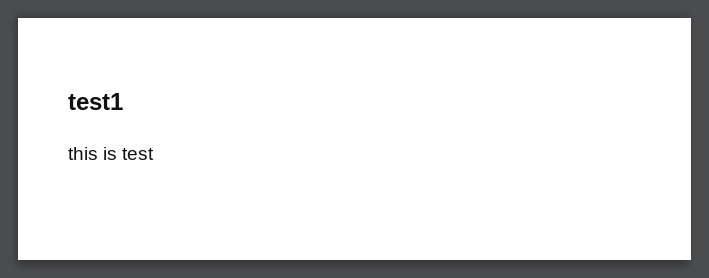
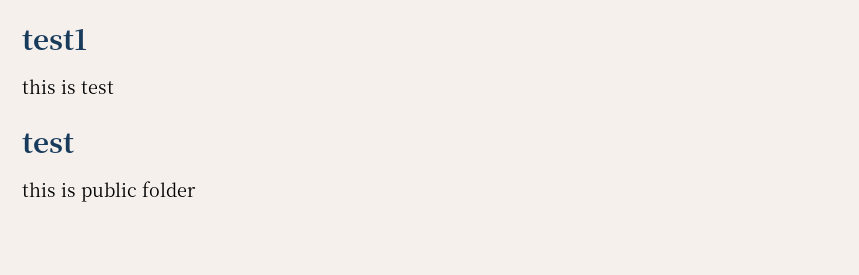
(155, 154) none -> [22,133,74,153] [22,181,196,202] // test // this is public folder

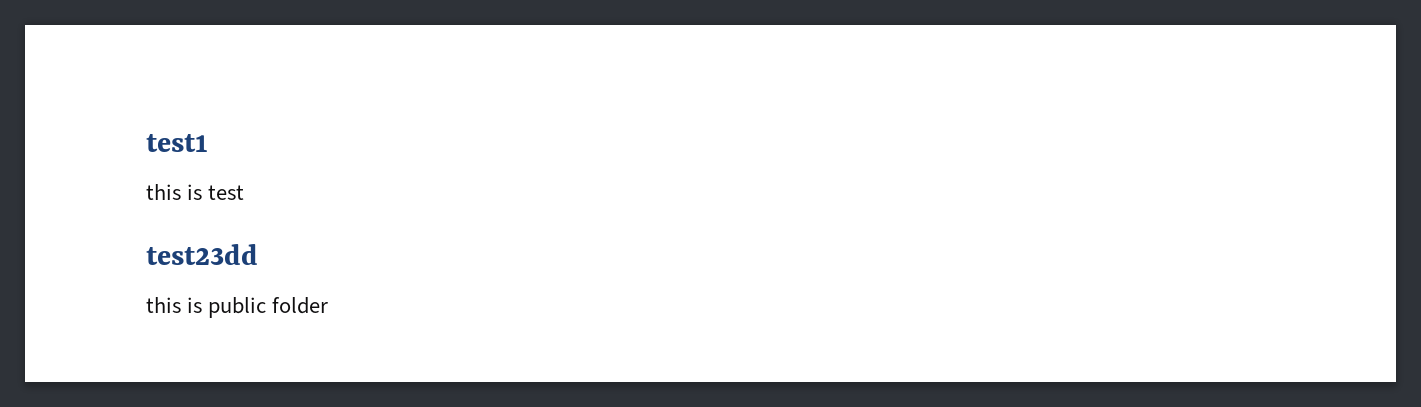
[22,133,74,153] test -> [146,244,258,265] test23dd

